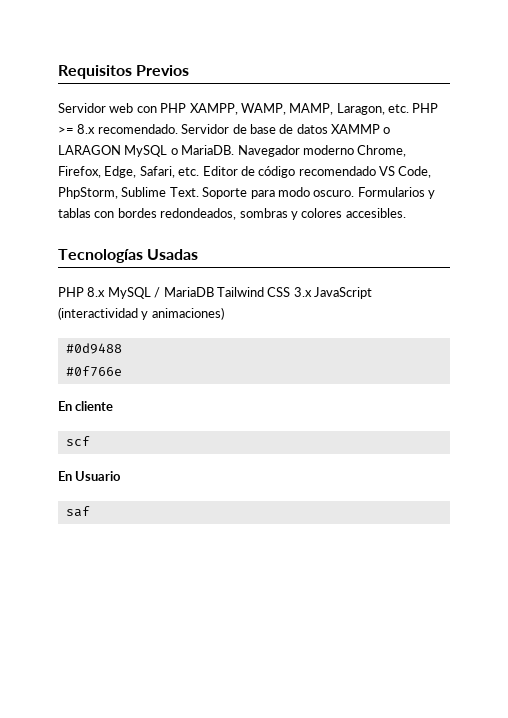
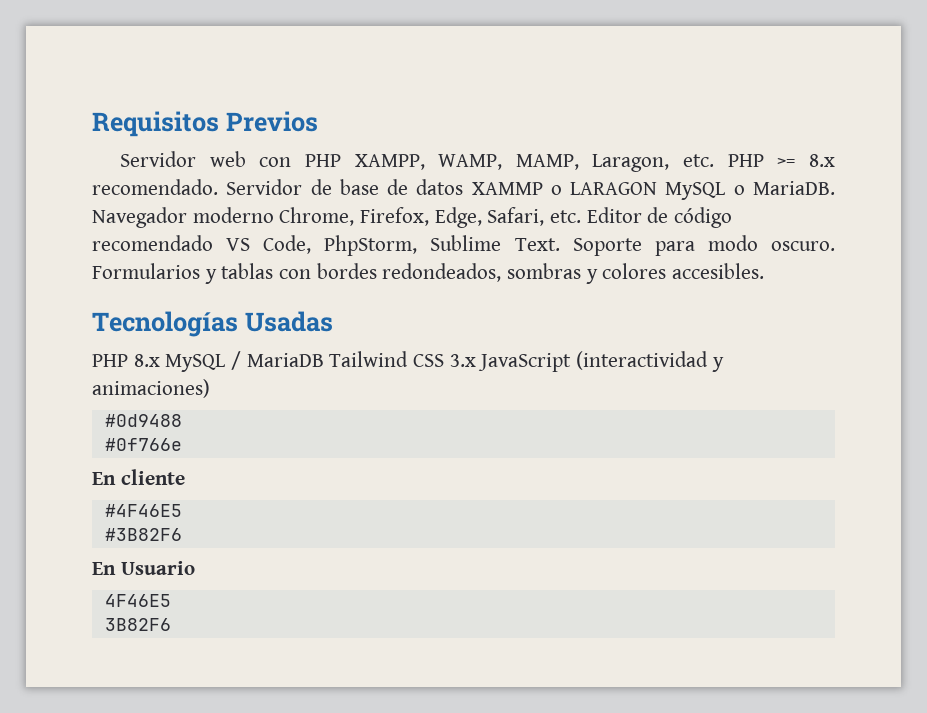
[65,436,90,446] scf -> [104,504,182,517] [104,528,182,541] #4F46E5 // #3B82F6
[65,506,90,517] saf -> [104,594,171,607] [104,618,171,631] 4F46E5 // 3B82F6

